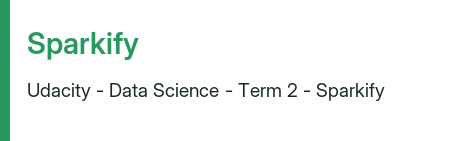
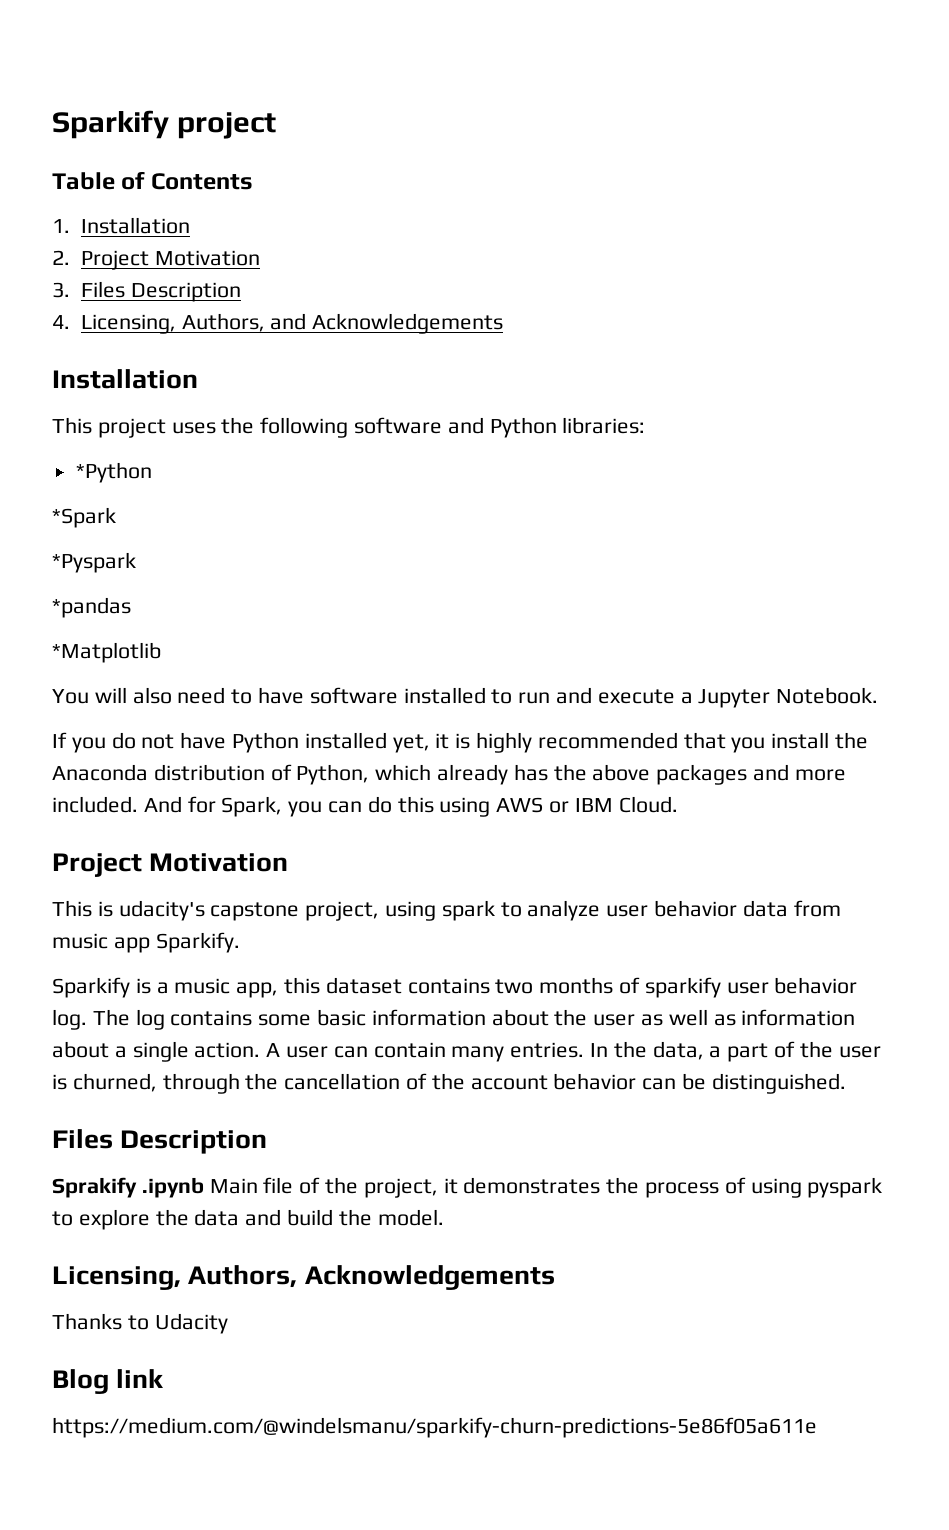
[27,32,139,60] [27,83,386,101] Sparkify // Udacity - Data Science - Term 2 - Sparkify -> [52,110,277,139] [52,171,253,190] [52,217,190,234] [52,250,260,270] [52,281,241,302] [52,313,504,334] [52,369,198,389] [52,417,646,438] [75,462,152,483] [52,507,116,528] [52,552,136,573] [52,597,131,618] [52,642,161,663] [52,687,879,708] [52,732,869,753] [52,764,846,785] [52,796,678,817] [52,853,289,877] [52,900,841,921] [52,932,240,953] [52,977,858,998] [52,1009,856,1030] [52,1041,881,1062] [52,1073,846,1094] [52,1129,268,1154] [52,1177,883,1198] [52,1209,444,1230] [52,1265,555,1290] [52,1313,228,1334] [52,1369,164,1394] [52,1417,817,1438] Sparkify project // Table of Contents // 1. Installation // 2. Project Motivation // 3. Files Description // 4. Licensing, Authors, and Acknowledgements // Installation // This project uses the following software and Python libraries: // *Python // *Spark // *Pyspark // *pandas // *Matplotlib // You will also need to have software installed to run and execute a Jupyter Notebook. // If you do not have Python installed yet, it is highly recommended that you install the Anaconda distribution of Python, which already has the above packages and more included. And for Spark, you can do this using AWS or IBM Cloud. // Project Motivation // This is udacity's capstone project, using spark to analyze user behavior data from music app Sparkify. // Sparkify is a music app, this dataset contains two months of sparkify user behavior log. The log contains some basic information about the user as well as information about a single action. A user can contain many entries. In the data, a part of the user is churned, through the cancellation of the account behavior can be distinguished. // Files Description // Sprakify .ipynb Main file of the project, it demonstrates the process of using pyspark to explore the data and build the model. // Licensing, Authors, Acknowledgements // Thanks to Udacity // Blog link // https://medium.com/@windelsmanu/sparkify-churn-predictions-5e86f05a611e

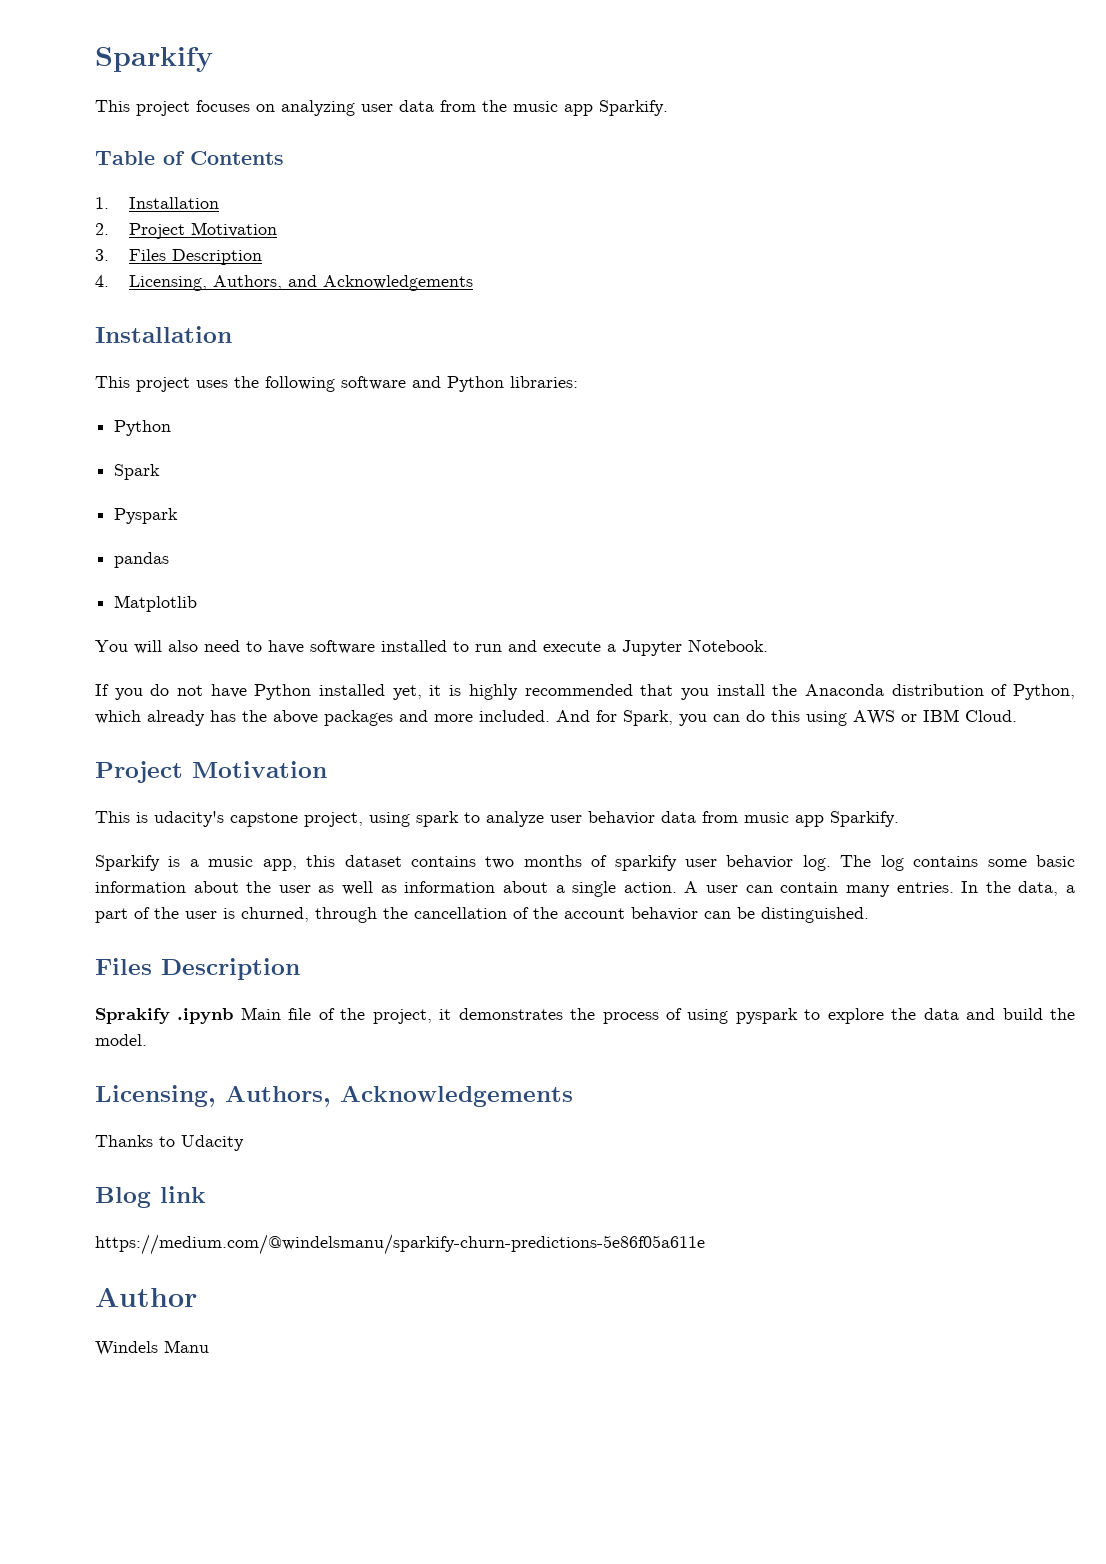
[52,110,277,139] Sparkify project -> [95,47,213,72] [95,100,668,116] Sparkify // This project focuses on analyzing user data from the music app Sparkify.
[75,462,152,483] [52,507,116,528] [52,552,136,573] [52,597,131,618] [52,642,161,663] *Python // *Spark // *Pyspark // *pandas // *Matplotlib -> [114,420,172,436] [114,464,161,480] [114,508,179,524] [114,552,170,568] [114,595,198,612] Python // Spark // Pyspark // pandas // Matplotlib
(817, 1427) none -> [95,1288,197,1307] [95,1340,209,1356] // Author // Windels Manu

